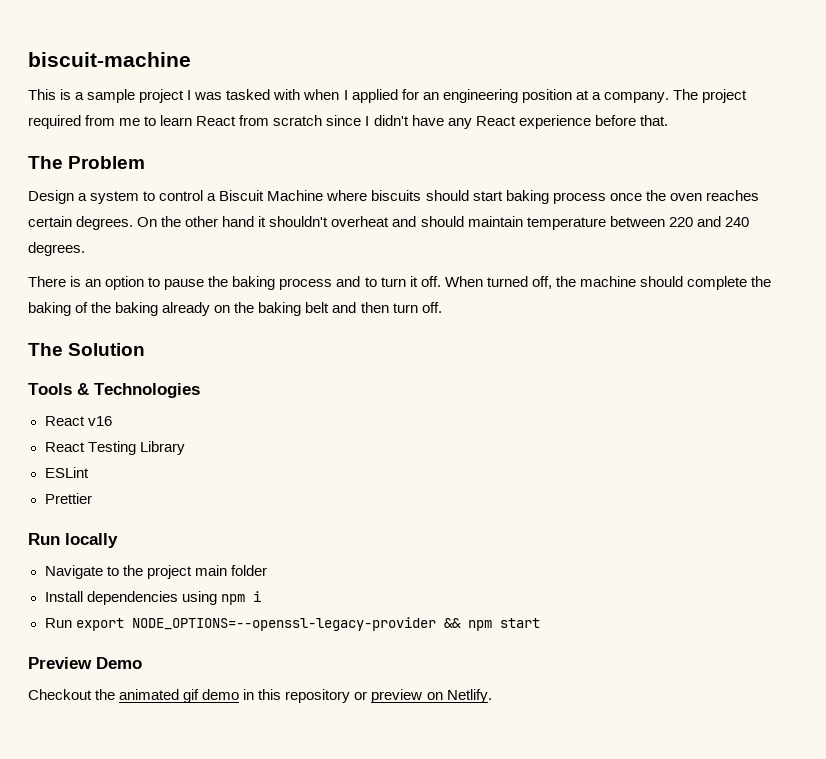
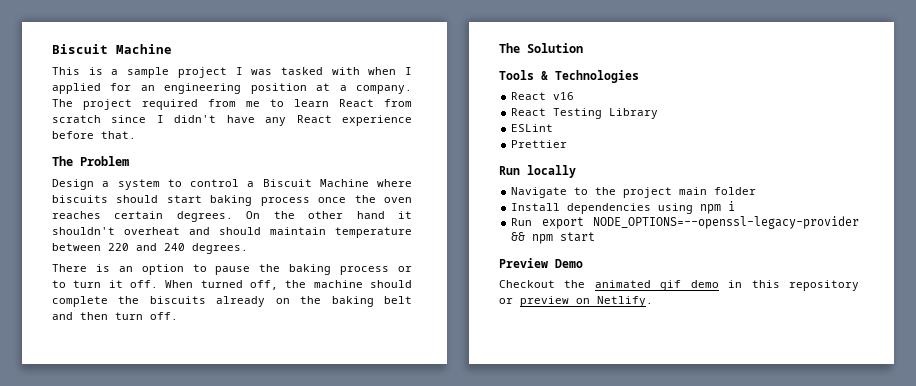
[28,52,191,67] biscuit-machine -> [52,44,172,54] Biscuit Machine
[336,276,361,287] and -> [398,266,412,272] or
[28,302,159,316] baking of the baking -> [149,296,206,304] biscuits

